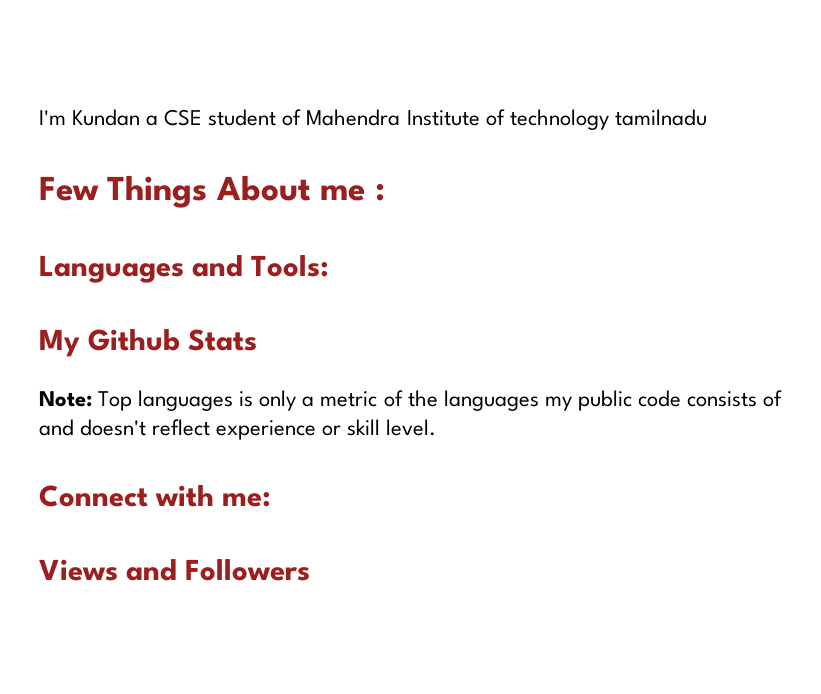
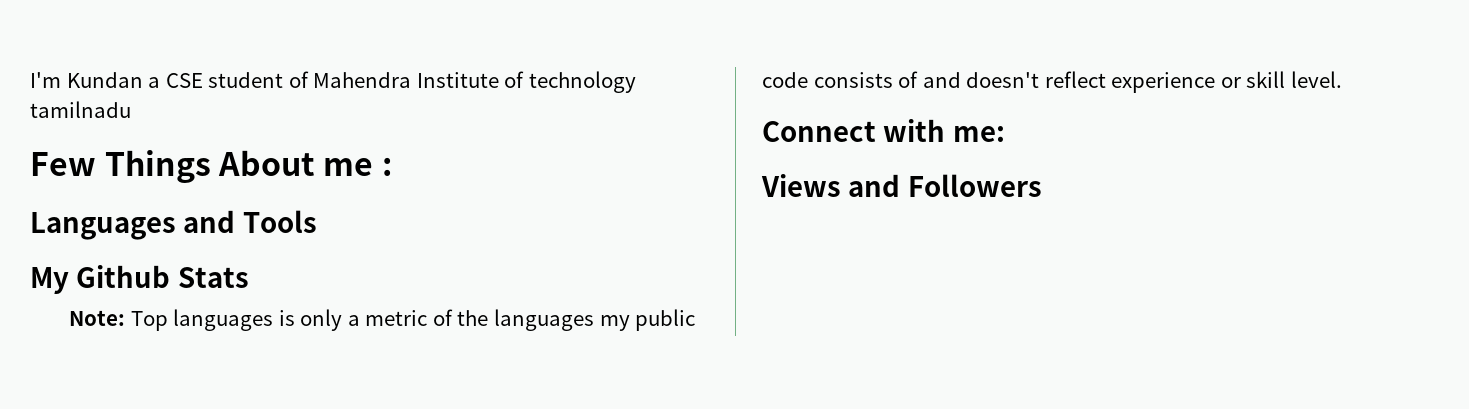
[251,255,330,277] Tools: -> [242,210,317,233] Tools

